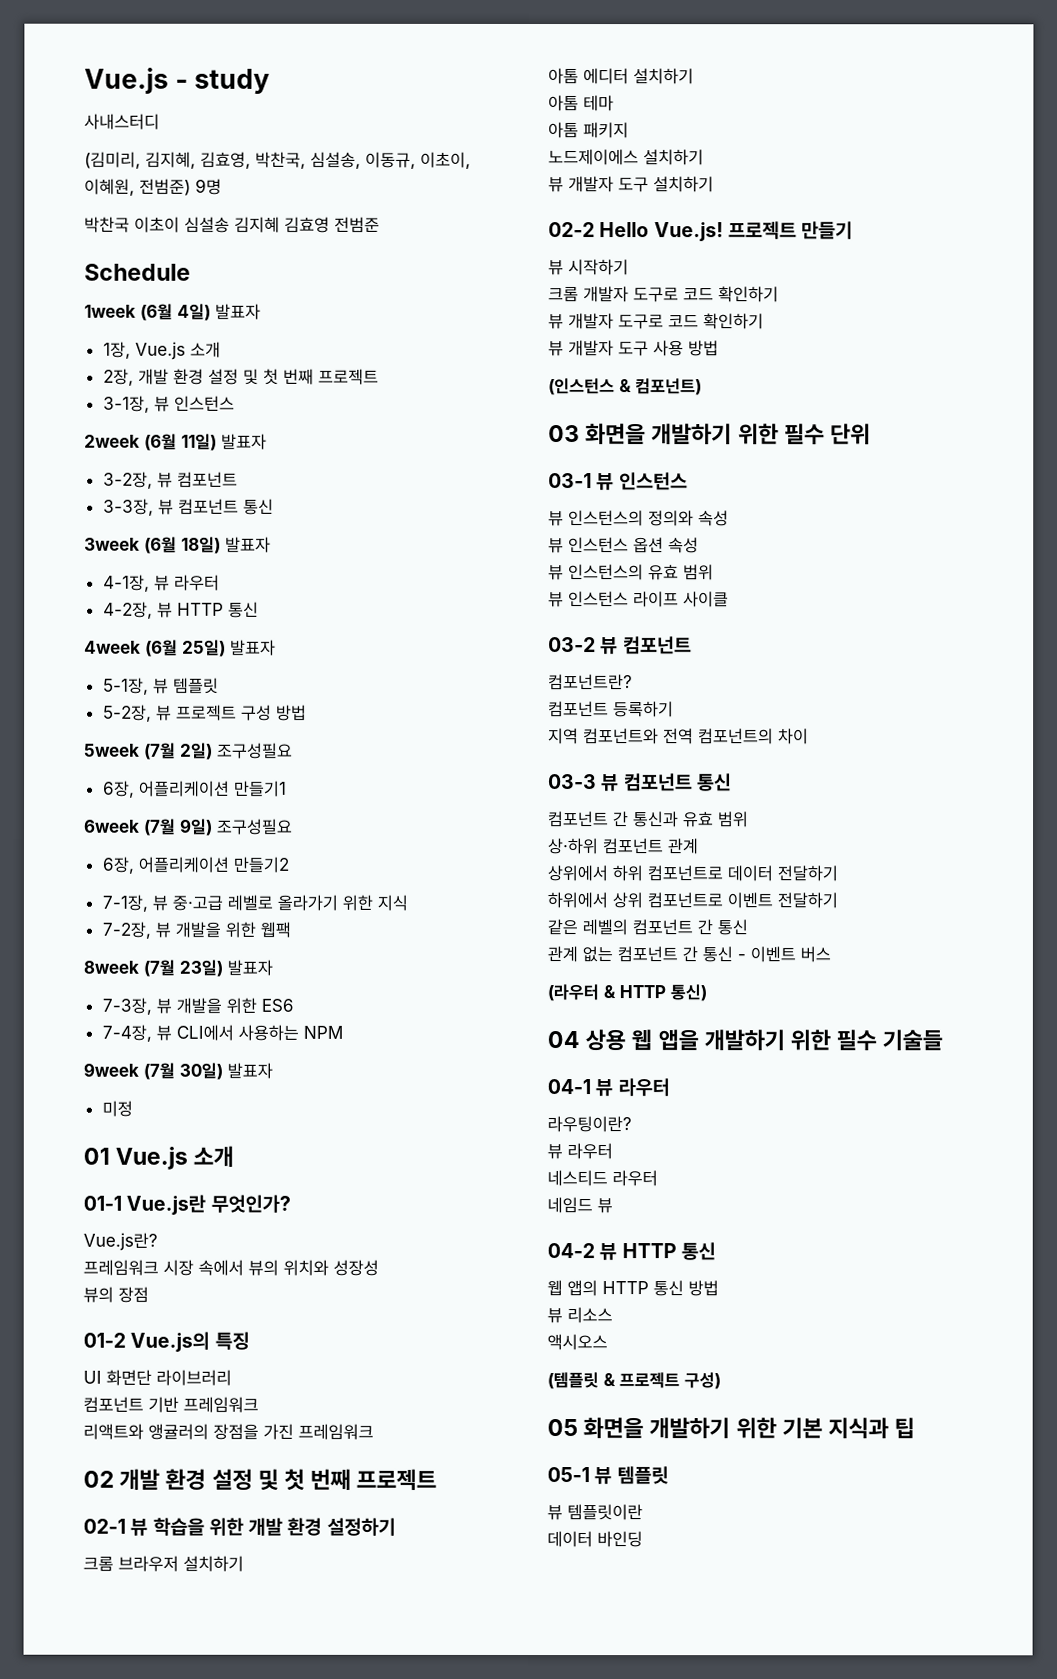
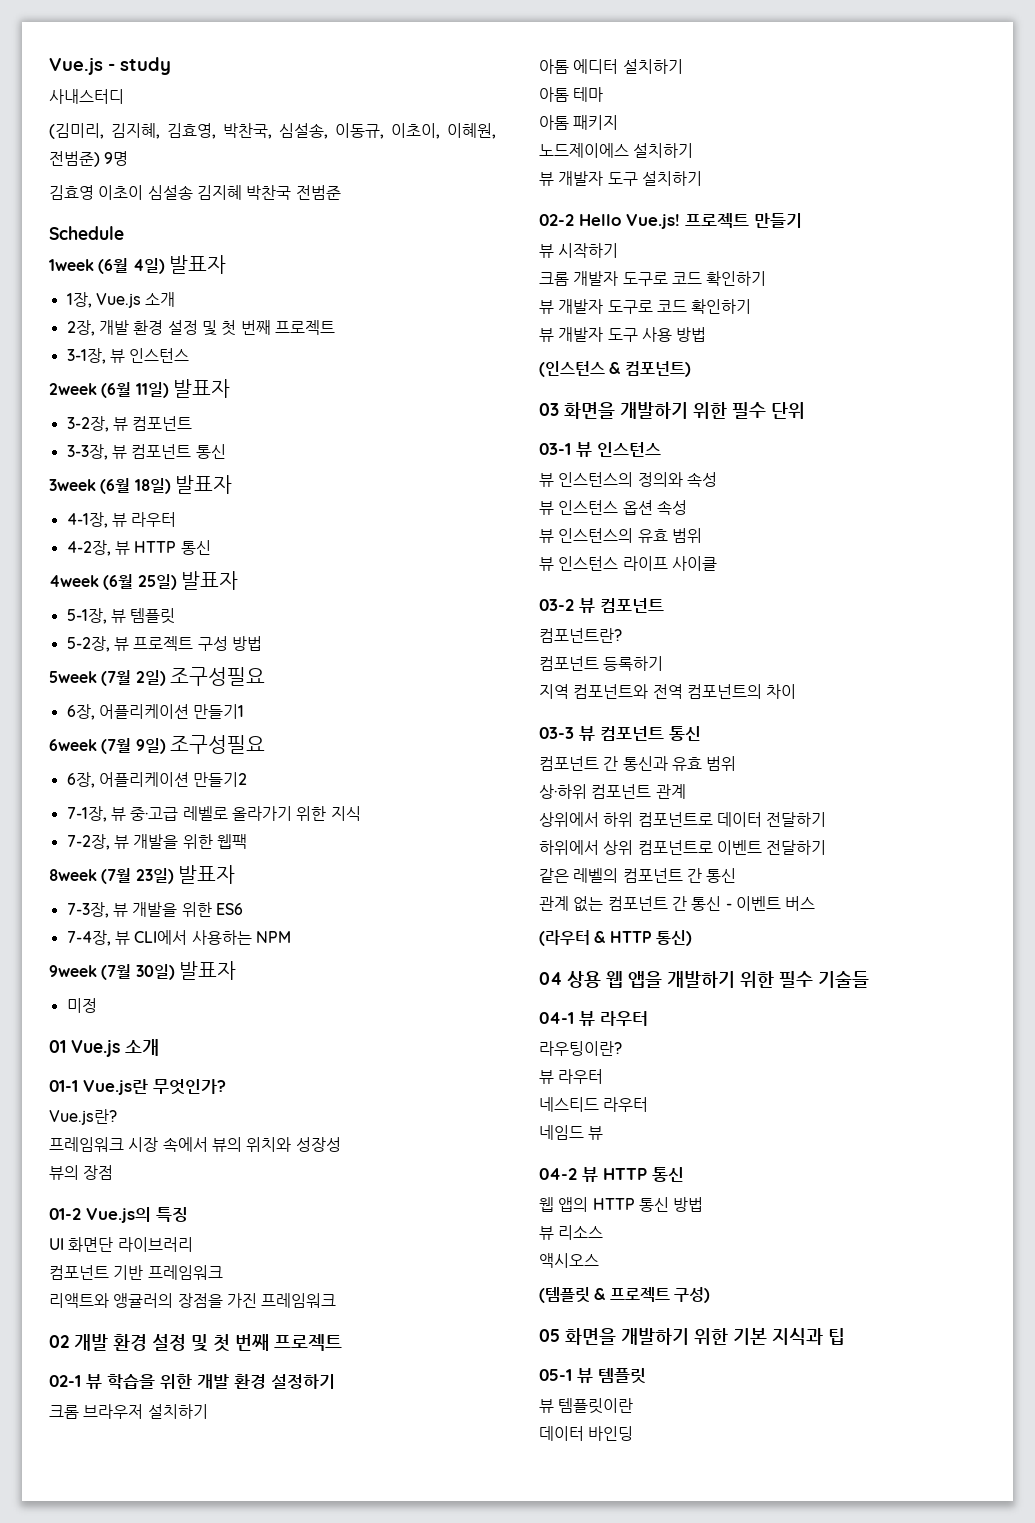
[84,216,130,233] 박찬국 -> [49,185,94,200] 김효영
[284,216,330,233] 김효영 -> [246,185,292,200] 박찬국

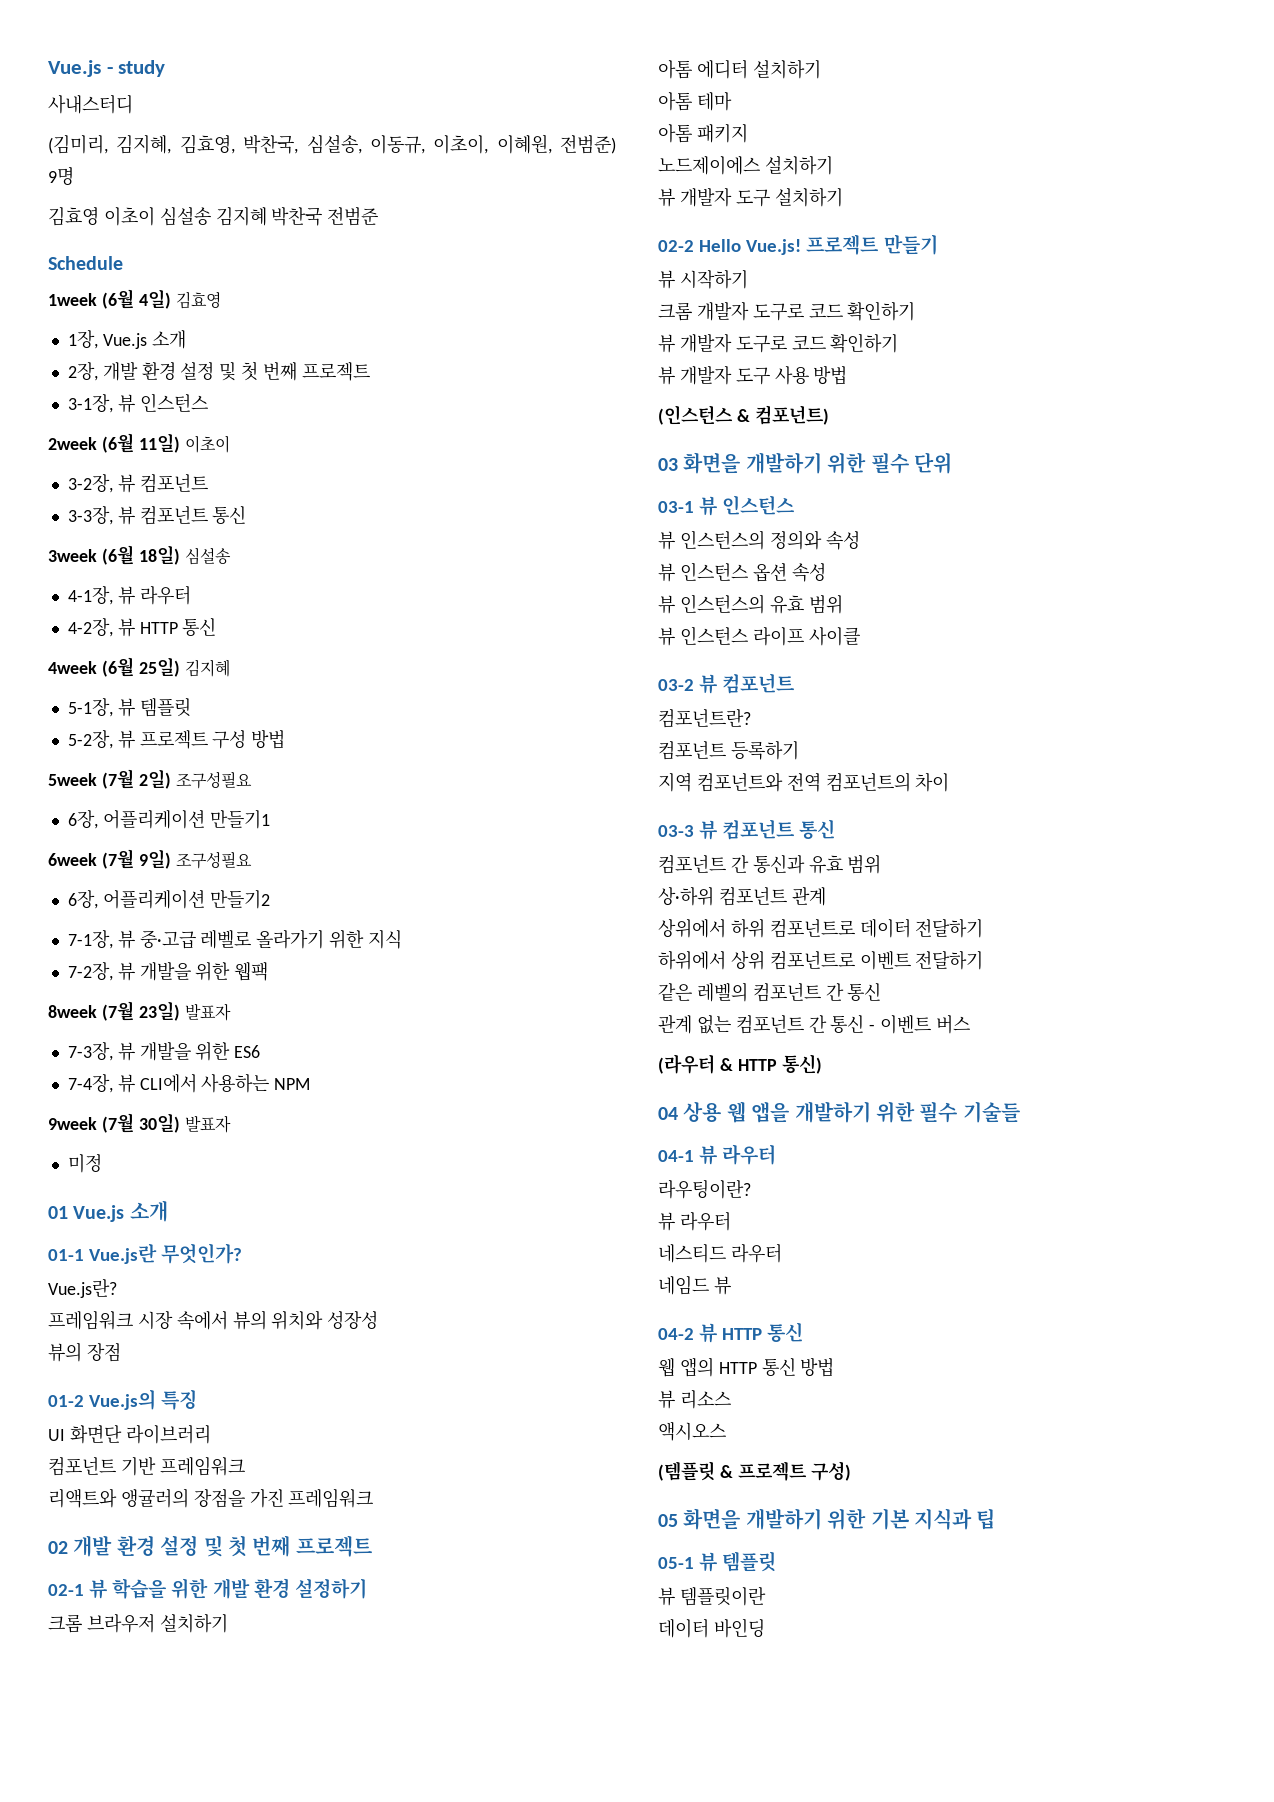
[168,255,226,274] 발표자 -> [175,291,221,309] 김효영
[172,379,230,398] 발표자 -> [184,435,230,453] 이초이
[174,475,232,494] 발표자 -> [184,547,231,565] 심설송
[180,571,238,590] 발표자 -> [184,659,230,677] 김지혜

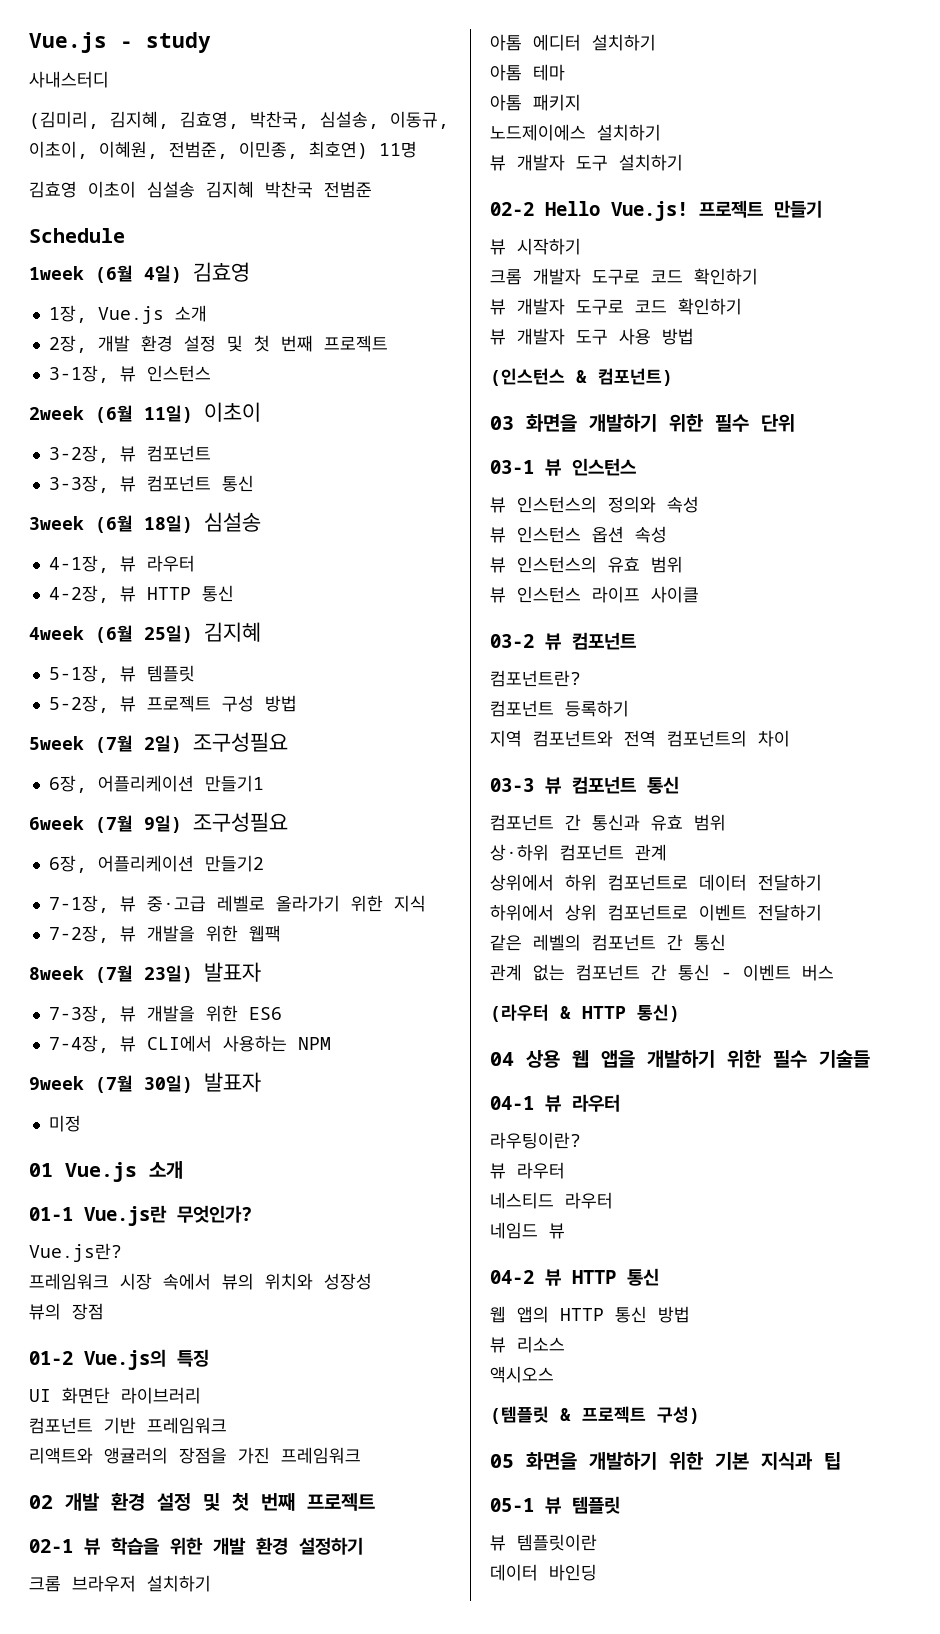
[560,135,616,154] [48,166,74,185] 전범준) 9명 -> [169,141,417,159] 전범준, 이민종, 최호연) 11명

